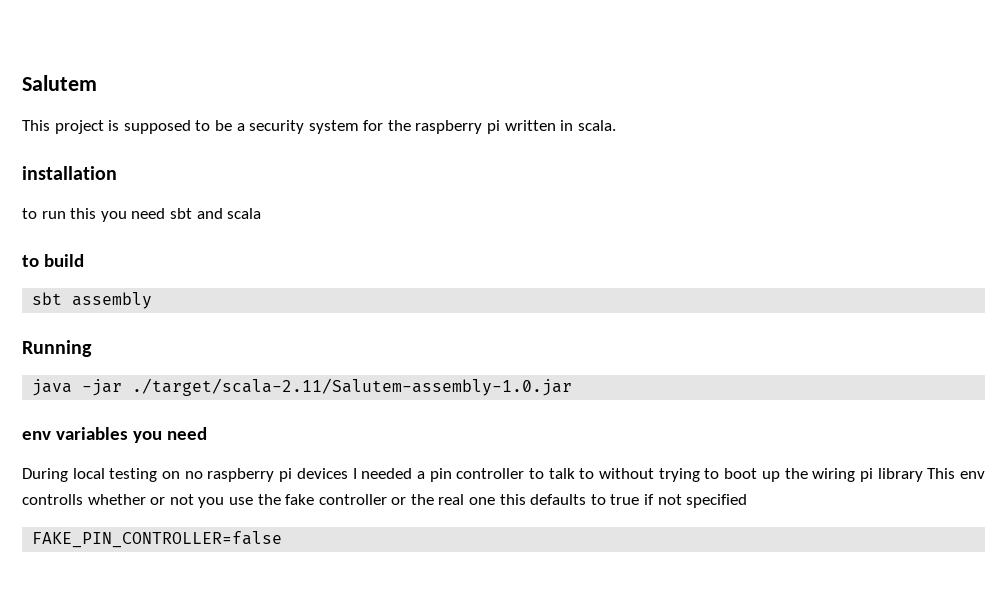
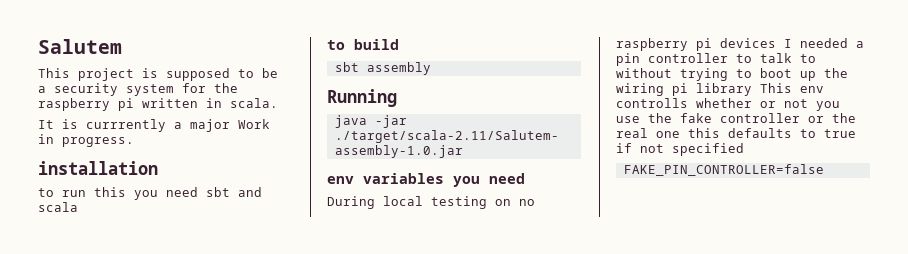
(616, 125) none -> [38,119,270,132] [38,134,134,147] // It is currrently a major Work in progress.

